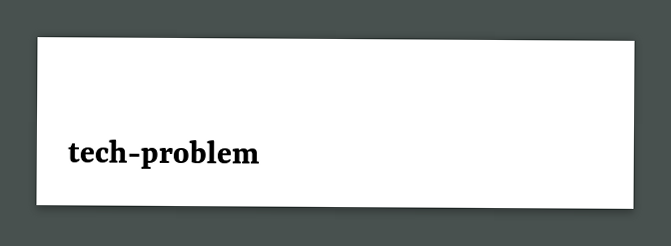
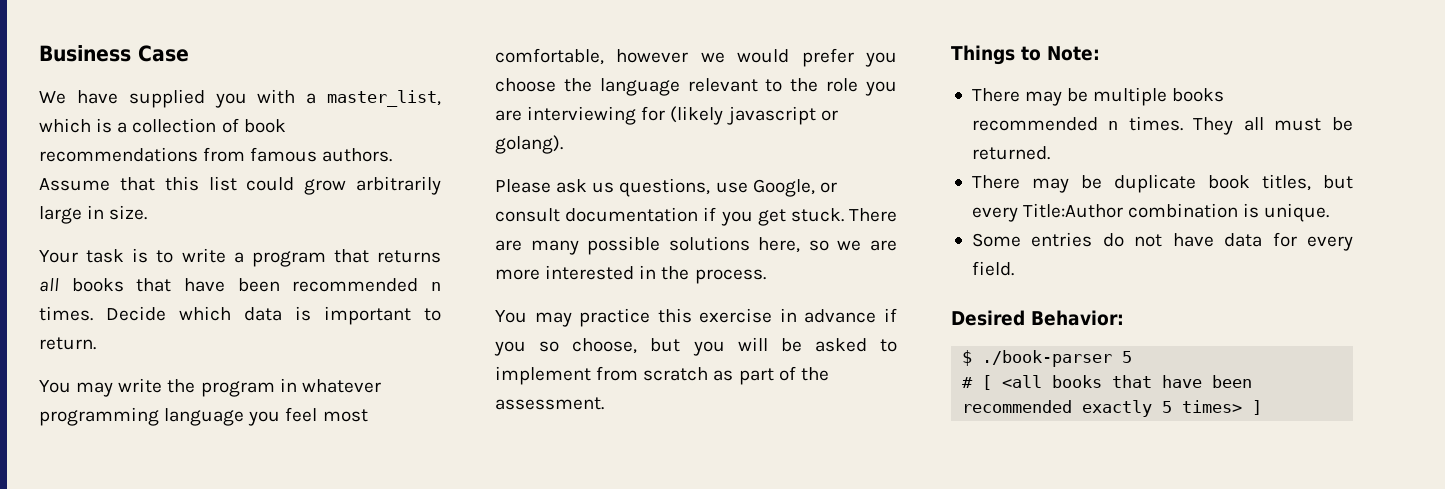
[67,139,260,170] tech-problem -> [39,45,189,62] [39,89,441,108] [39,118,286,133] [39,147,393,162] [39,176,441,195] [39,205,148,224] [39,248,441,267] [39,278,441,292] [39,306,441,325] [39,337,96,350] [39,378,381,397] [39,407,368,426] [495,48,897,67] [495,78,897,96] [495,106,838,125] [495,135,563,154] [495,178,837,197] [495,207,897,226] [495,236,897,255] [495,265,766,284] [495,308,897,327] [494,337,897,356] [495,366,829,385] [495,397,604,410] [951,45,1100,65] [971,87,1225,106] [971,116,1353,135] [971,146,1050,160] [971,174,1353,193] [971,203,1330,222] [971,232,1353,251] [971,261,1014,276] [951,310,1124,326] [962,350,1133,367] [962,375,1253,390] [962,400,1263,417] Business Case // We have supplied you with a master_list, which is a collection of book recommendations from famous authors. Assume that this list could grow arbitrarily large in size. // Your task is to write a program that returns all books that have been recommended n times. Decide which data is important to return. // You may write the program in whatever programming language you feel most comfortable, however we would prefer you choose the language relevant to the role you are interviewing for (likely javascript or golang). // Please ask us questions, use Google, or consult documentation if you get stuck. There are many possible solutions here, so we are more interested in the process. // You may practice this exercise in advance if you so choose, but you will be asked to implement from scratch as part of the assessment. // Things to Note: // There may be multiple books recommended n times. They all must be returned. // There may be duplicate book titles, but every Title:Author combination is unique. // Some entries do not have data for every field. // Desired Behavior: // $ ./book-parser 5 // # [ <all books that have been recommended exactly 5 times> ]

